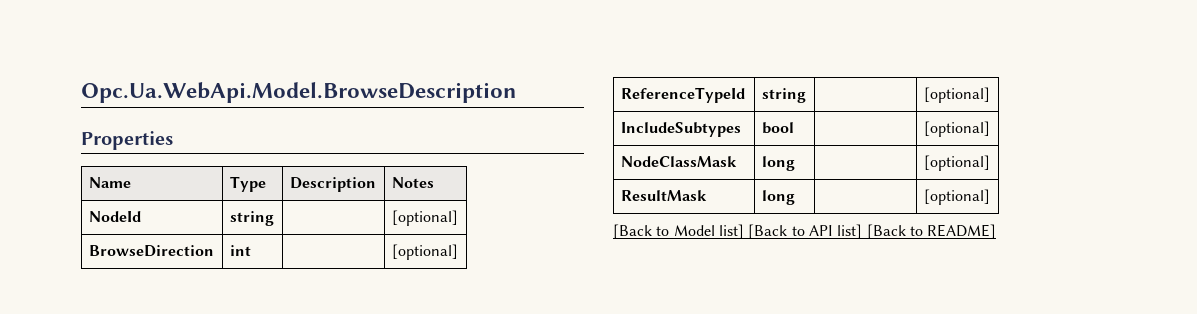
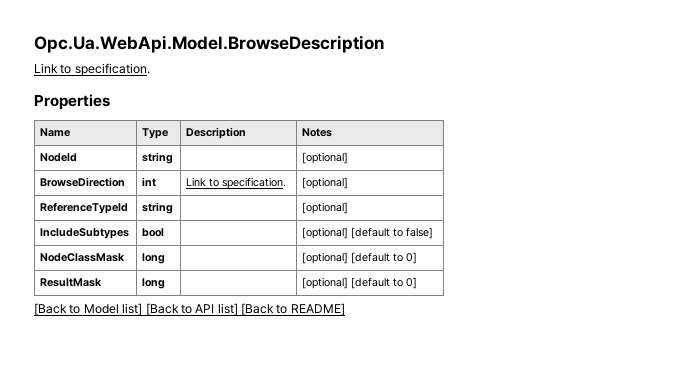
(517, 92) none -> [34,63,150,76] // Link to specification.
(251, 250) none -> [186,177,287,189] Link to specification.
(990, 129) none -> [351,227,434,239] [default to false]
(990, 163) none -> [351,252,418,264] [default to 0]
(990, 197) none -> [351,277,418,289] [default to 0]

